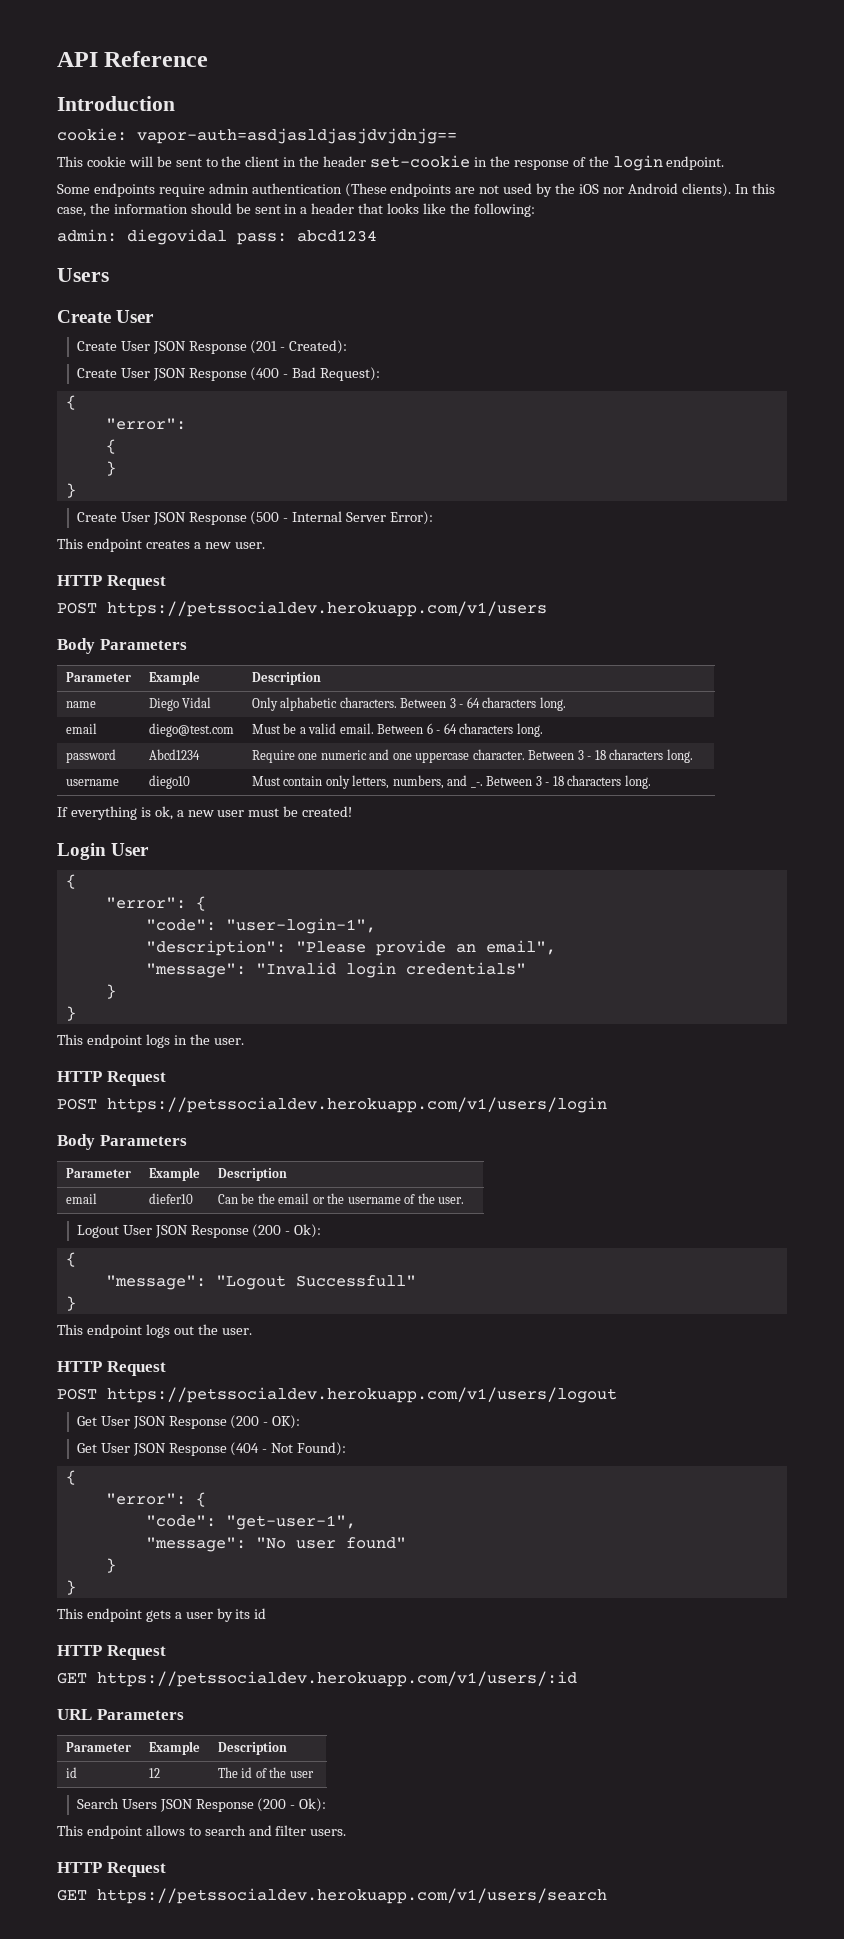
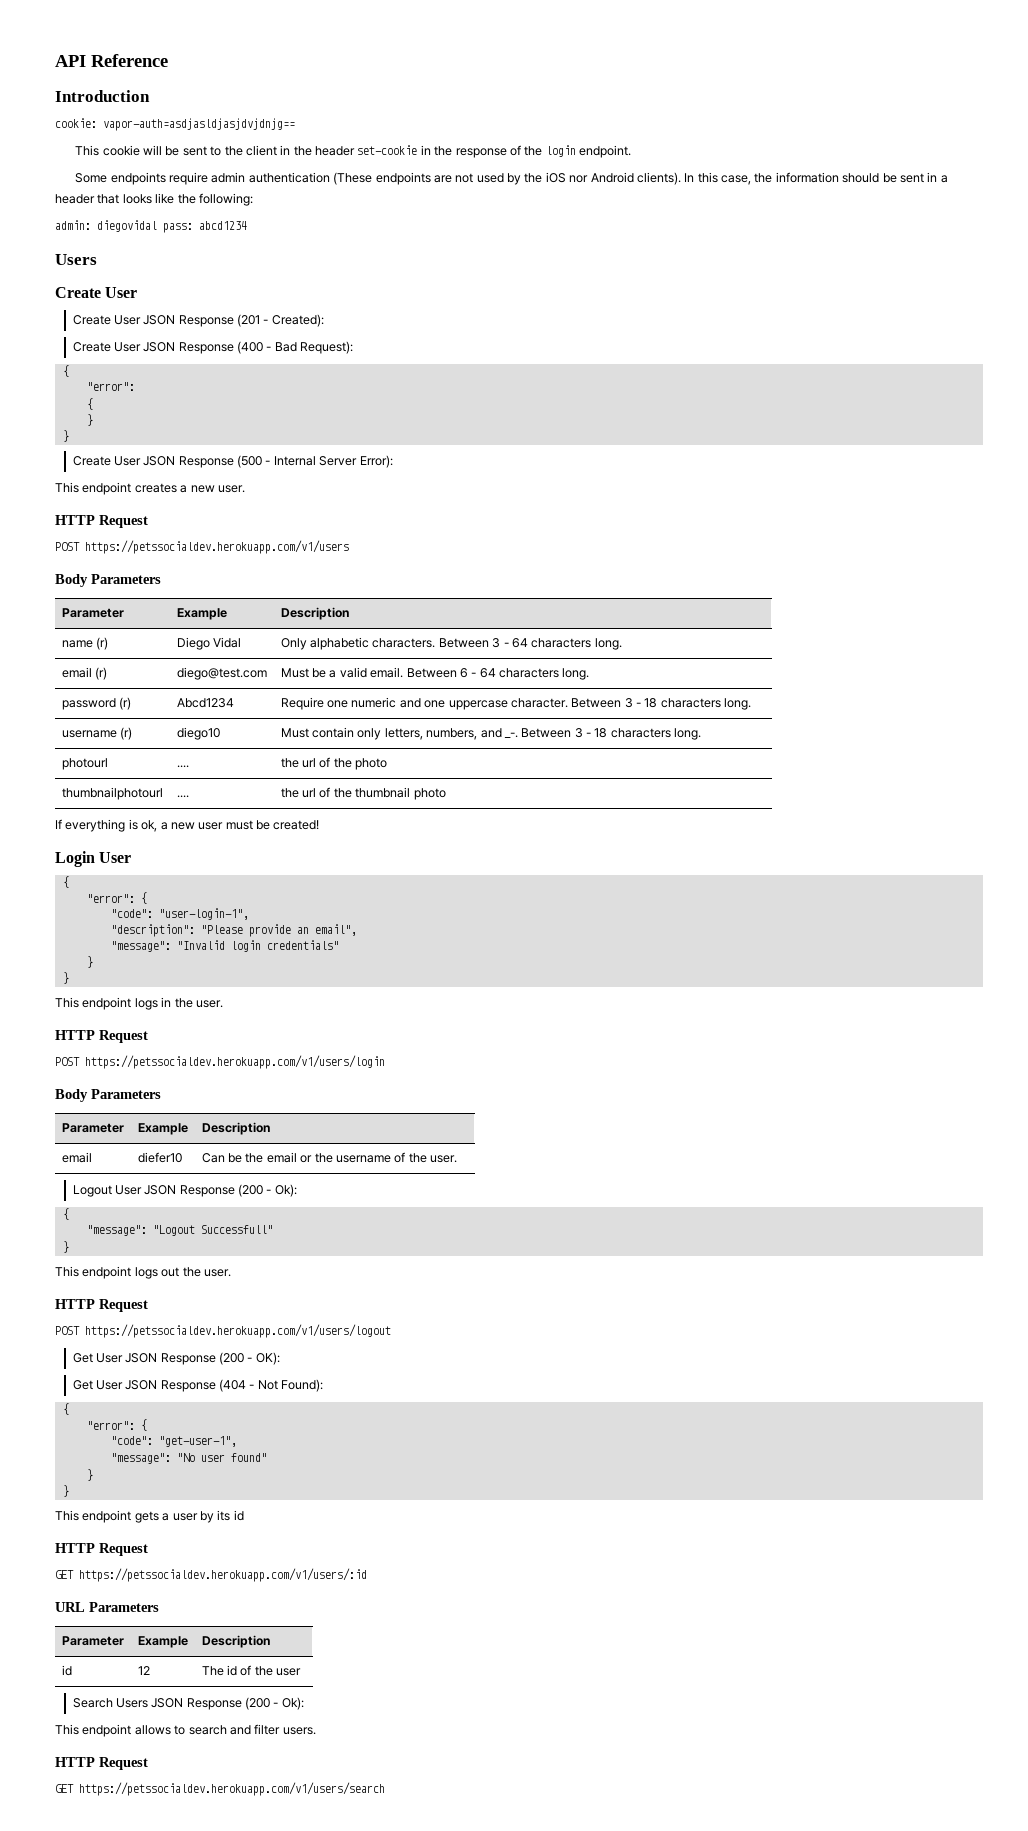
(96, 704) none -> [95,637,108,650] (r)
(97, 728) none -> [94,667,107,680] (r)
(116, 756) none -> [118,697,131,710] (r)
(119, 782) none -> [119,727,132,740] (r)
(651, 782) none -> [61,758,108,770] [176,765,189,768] [280,757,388,770] [61,787,163,800] [176,795,189,798] [280,787,446,800] // photourl | .... | the url of the photo // thumbnailphotourl | .... | the url of the thumbnail photo

